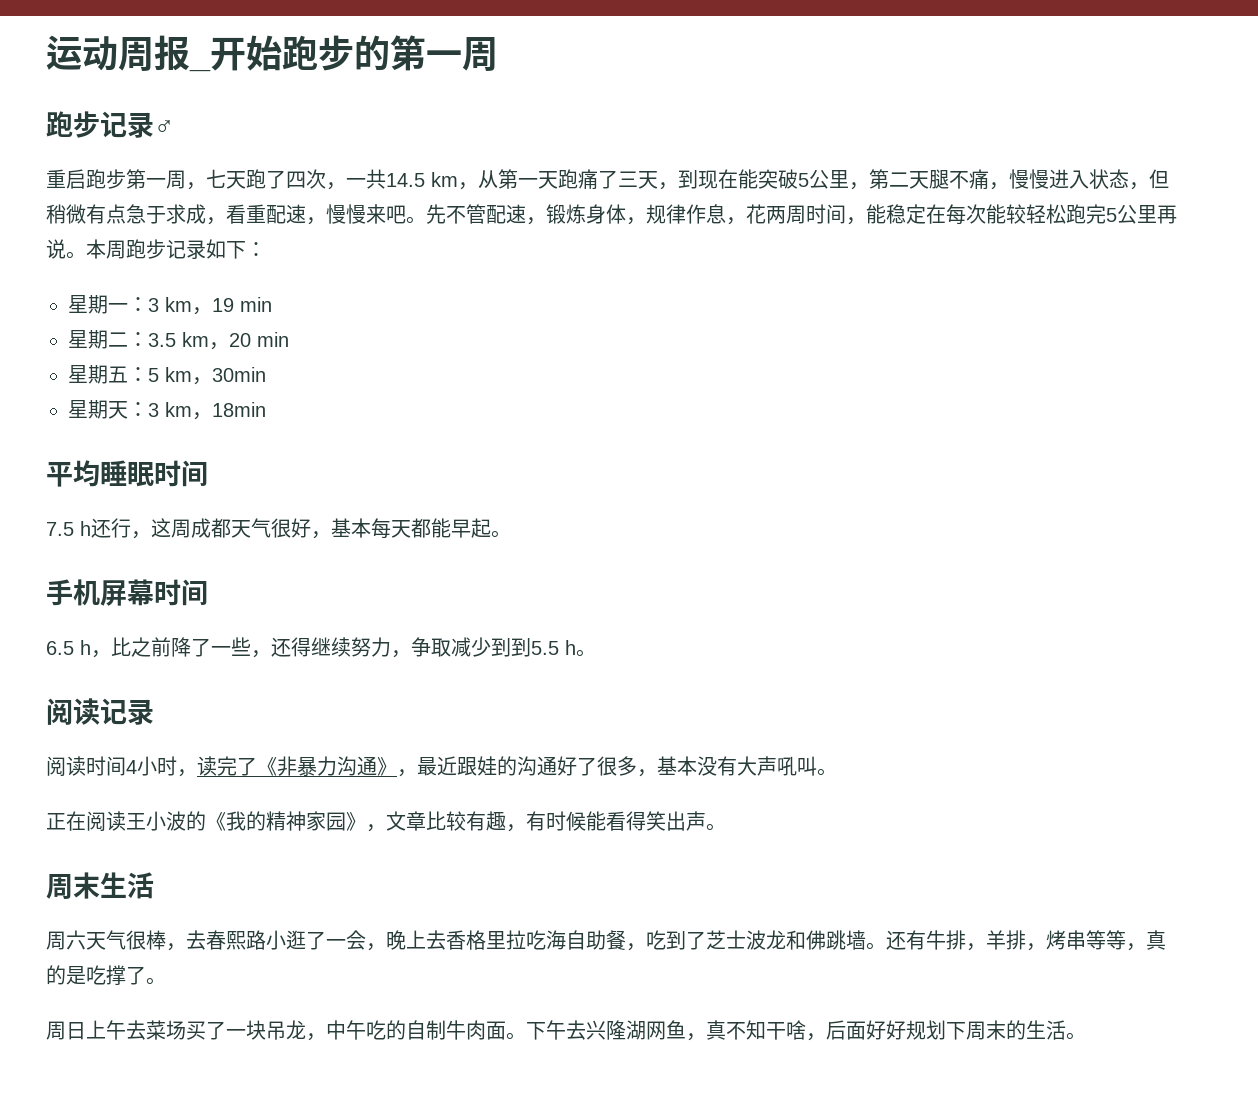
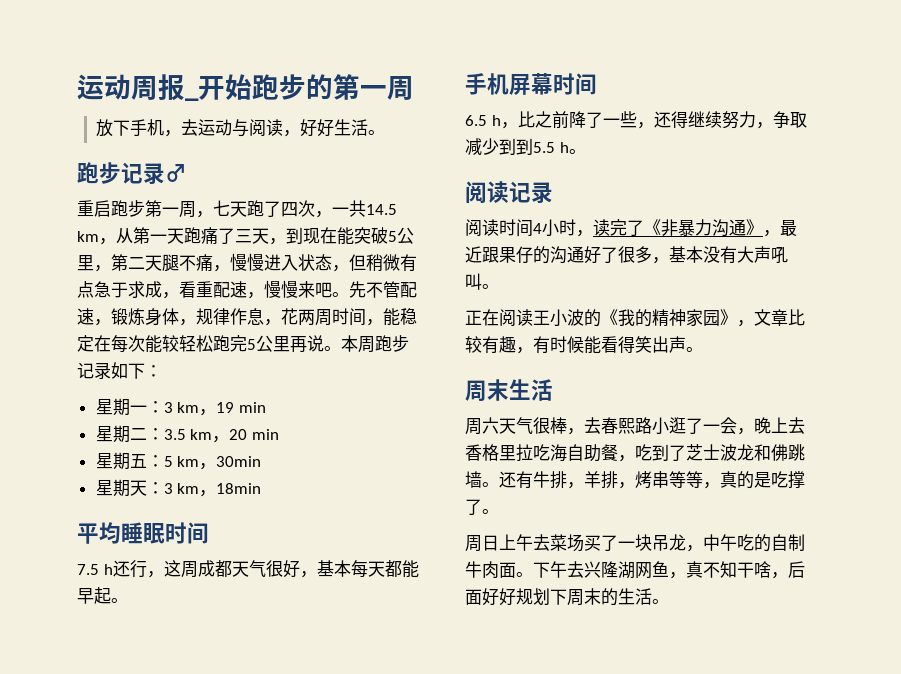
(498, 54) none -> [96,119,386,137] // 放下手机，去运动与阅读，好好生活。
[477,756,497,776] 娃 -> [499,246,533,263] 果仔

